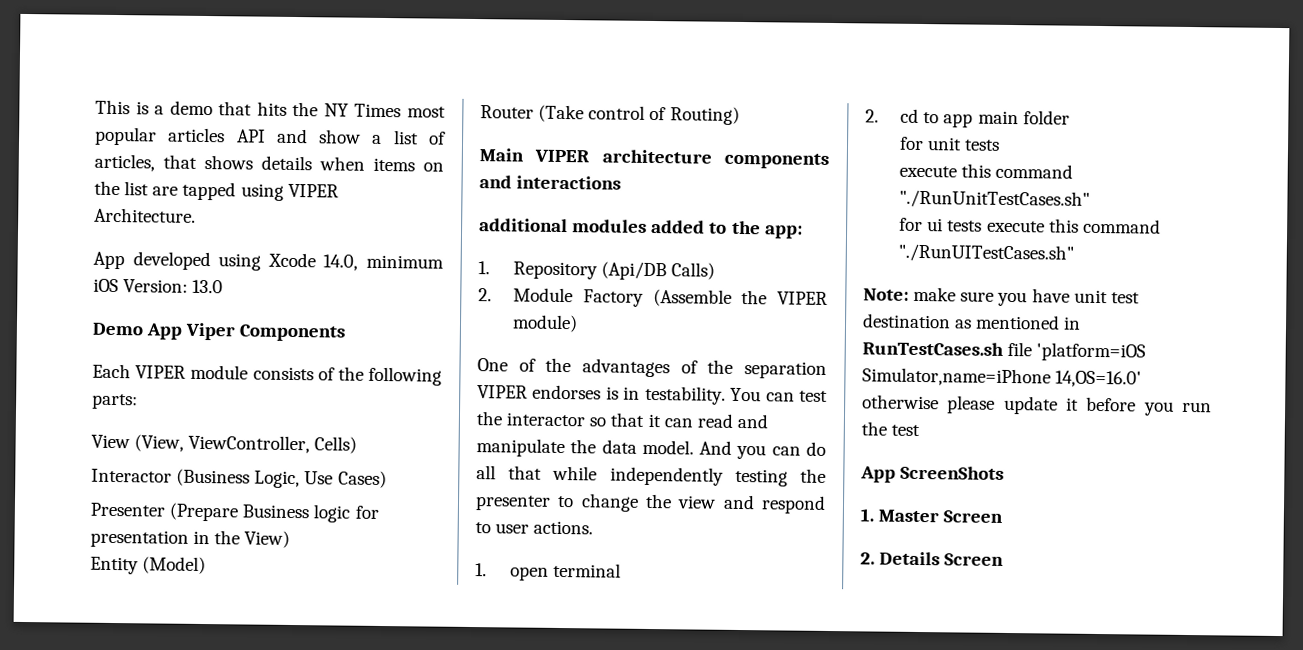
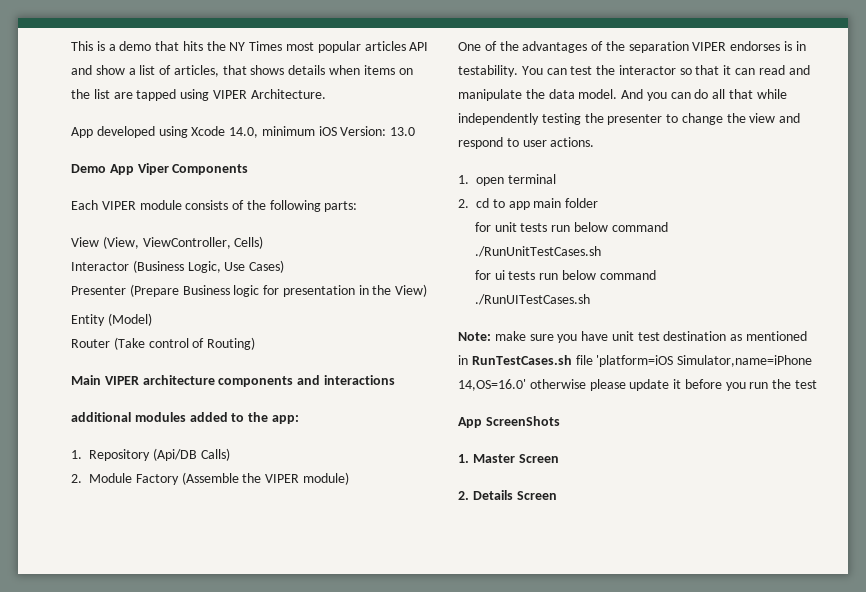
[899,163,1074,179] [899,189,1091,209] // execute this command "./RunUnitTestCases.sh" -> [551,222,668,232] [474,246,601,257] run below command // ./RunUnitTestCases.sh
[986,218,1161,234] [898,243,1075,263] execute this command "./RunUITestCases.sh" -> [539,270,656,280] [474,294,590,305] run below command // ./RunUITestCases.sh

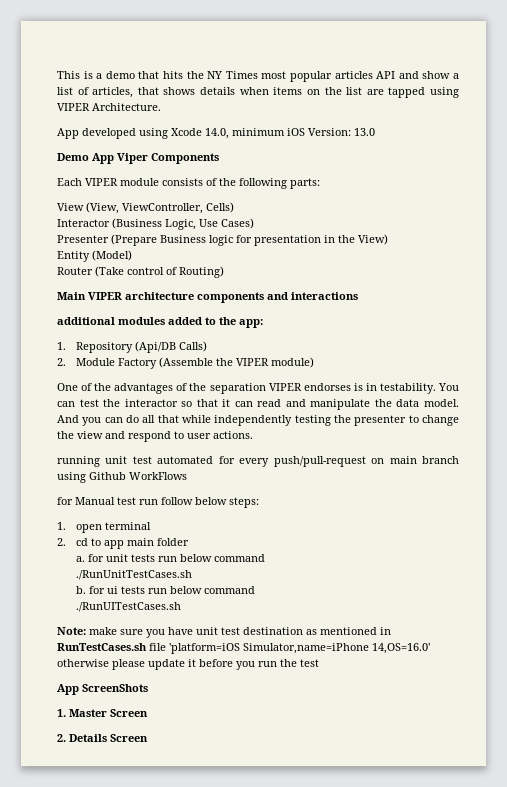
(595, 142) none -> [57,456,460,467] [57,472,187,483] [57,497,259,508] // running unit test automated for every push/pull-request on main branch using Github WorkFlows // for Manual test run follow below steps:
(599, 203) none -> [75,556,85,562] a.
(601, 251) none -> [75,586,86,594] b.

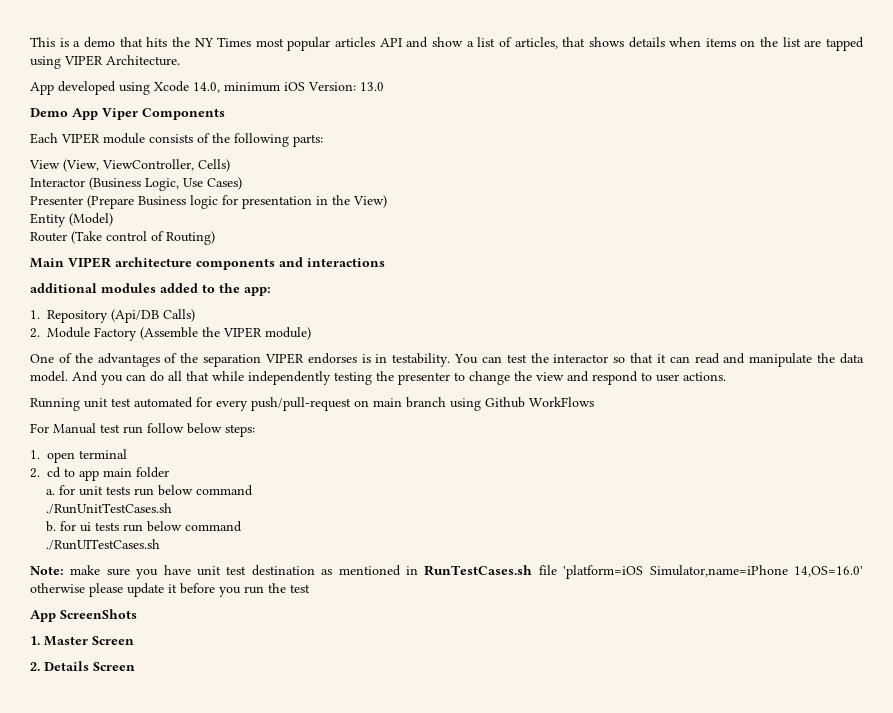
[57,456,100,467] running -> [30,398,80,411] Running
[57,497,73,505] for -> [30,423,49,433] For

